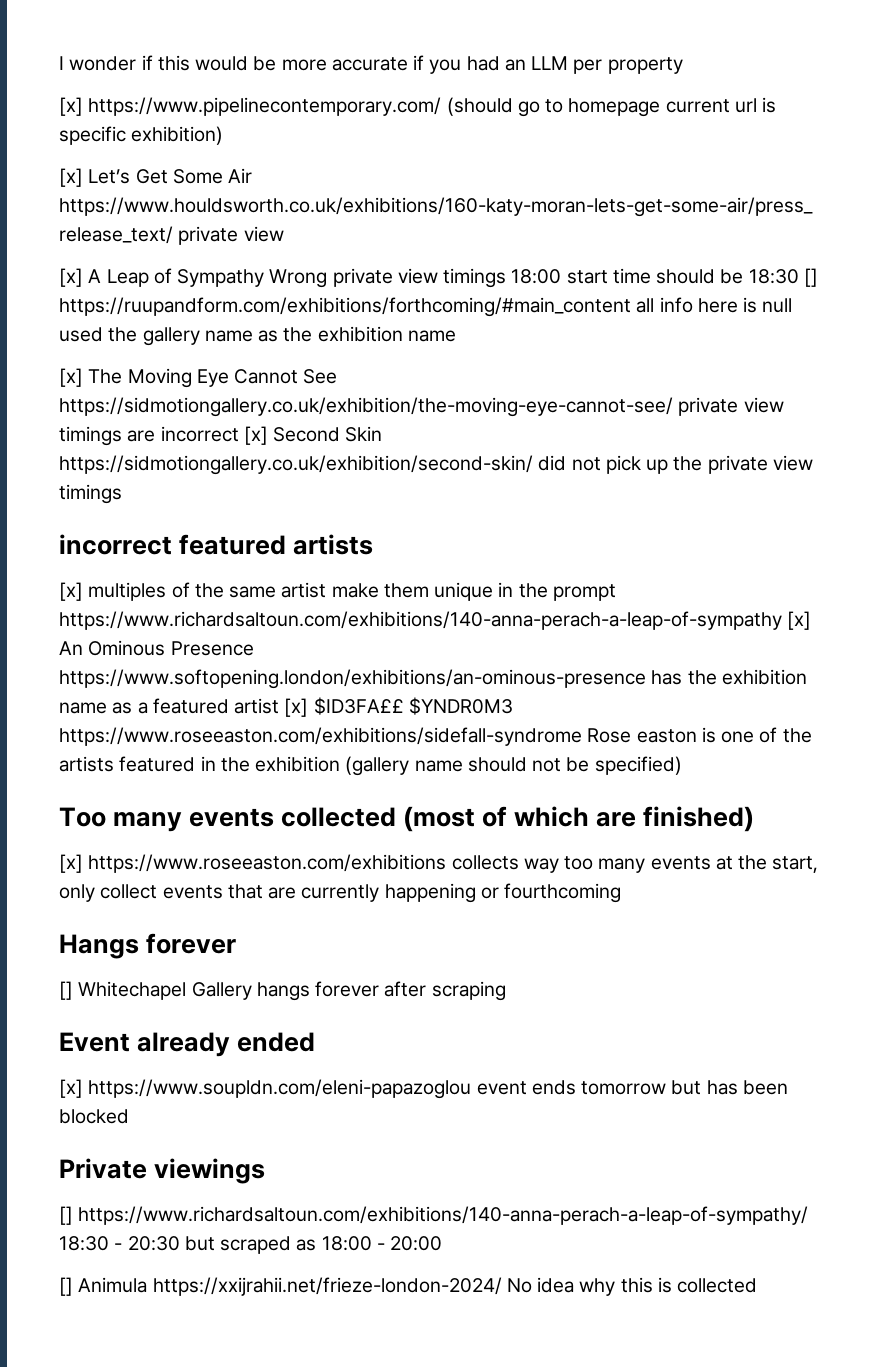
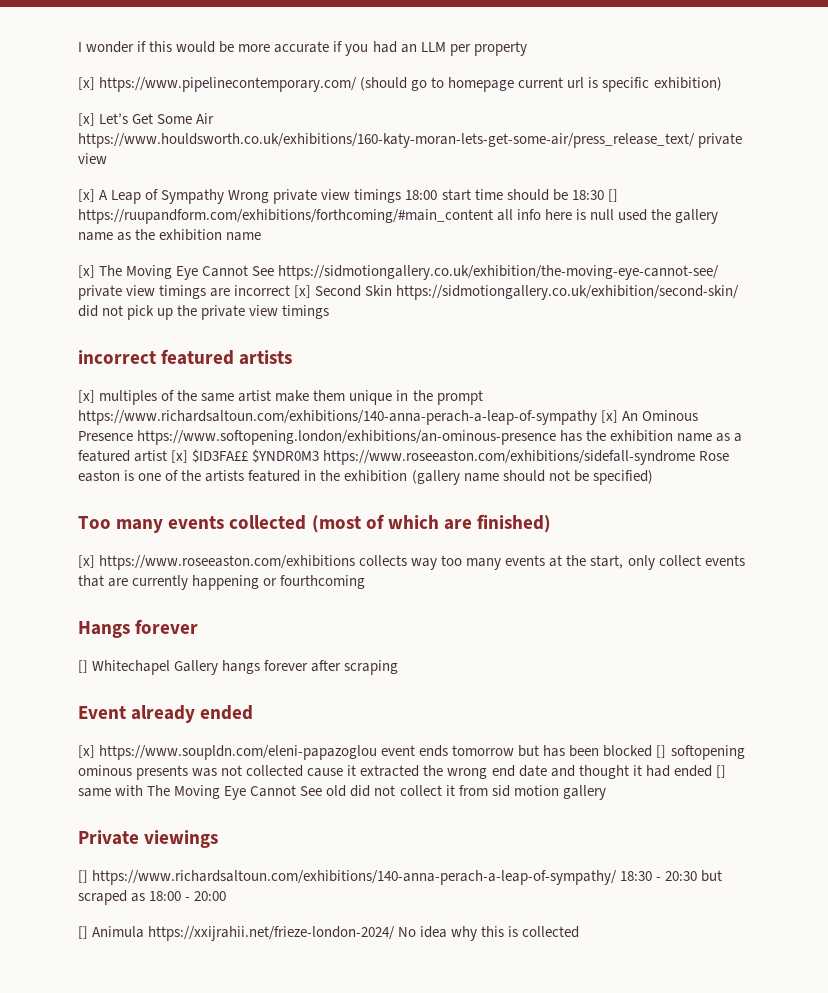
(129, 1116) none -> [656,745,745,760] [78,765,726,780] [78,785,606,800] [] softopening ominous presents was not collected cause it extracted the wrong end date and thought it had ended [] same with The Moving Eye Cannot See old did not collect it from sid motion gallery

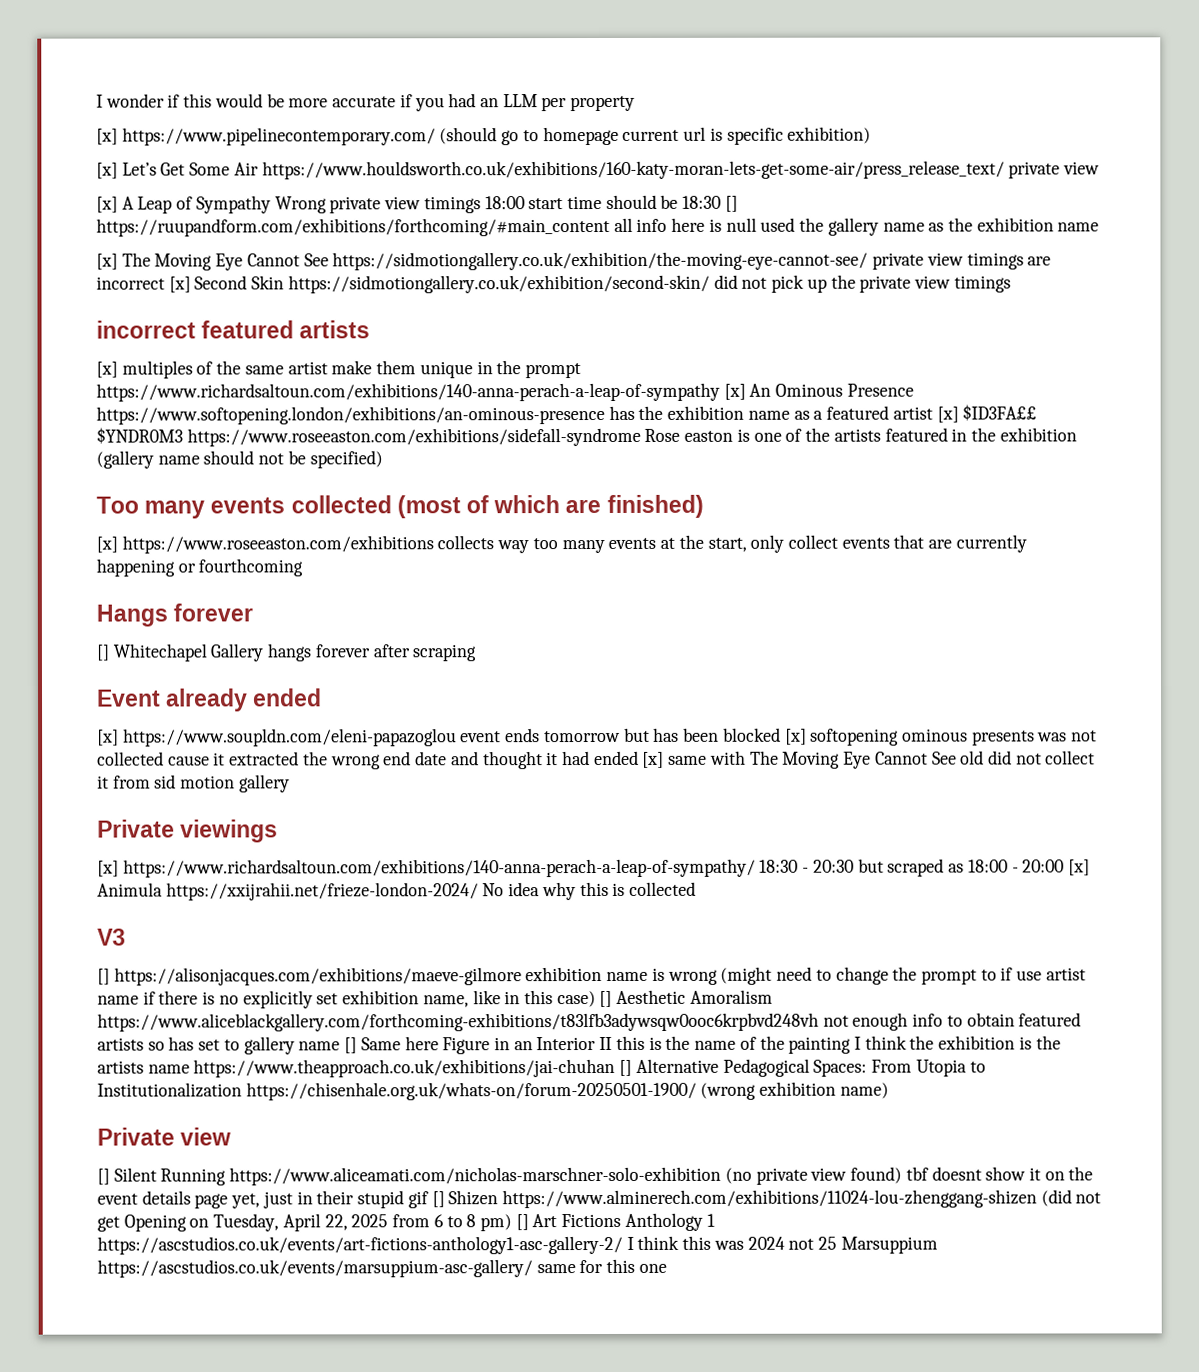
[656,745,667,758] [] -> [784,728,807,745] [x]
[715,765,726,778] [] -> [642,751,665,768] [x]
[78,870,88,883] [] -> [97,860,119,877] [x]
[78,926,88,939] // [] -> [1067,859,1090,876] [x]
(580, 932) none -> [97,928,126,946] [97,966,1086,986] [97,989,773,1009] [97,1012,1082,1032] [97,1035,1061,1055] [97,1058,986,1078] [97,1081,889,1101] [97,1127,232,1146] [97,1166,1094,1186] [97,1189,1102,1209] [97,1212,715,1232] [97,1235,938,1255] [97,1258,667,1278] // V3 // [] https://alisonjacques.com/exhibitions/maeve-gilmore exhibition name is wrong (might need to change the prompt to if use artist name if there is no explicitly set exhibition name, like in this case) [] Aesthetic Amoralism https://www.aliceblackgallery.com/forthcoming-exhibitions/t83lfb3adywsqw0ooc6krpbvd248vh not enough info to obtain featured artists so has set to gallery name [] Same here Figure in an Interior II this is the name of the painting I think the exhibition is the artists name https://www.theapproach.co.uk/exhibitions/jai-chuhan [] Alternative Pedagogical Spaces: From Utopia to Institutionalization https://chisenhale.org.uk/whats-on/forum-20250501-1900/ (wrong exhibition name) // Private view // [] Silent Running https://www.aliceamati.com/nicholas-marschner-solo-exhibition (no private view found) tbf doesnt show it on the event details page yet, just in their stupid gif [] Shizen https://www.alminerech.com/exhibitions/11024-lou-zhenggang-shizen (did not get Opening on Tuesday, April 22, 2025 from 6 to 8 pm) [] Art Fictions Anthology 1 https://ascstudios.co.uk/events/art-fictions-anthology1-asc-gallery-2/ I think this was 2024 not 25 Marsuppium https://ascstudios.co.uk/events/marsuppium-asc-gallery/ same for this one

